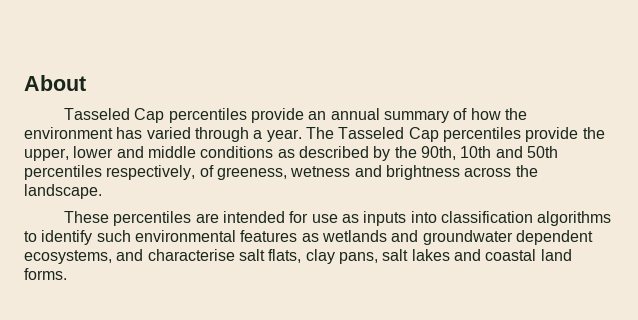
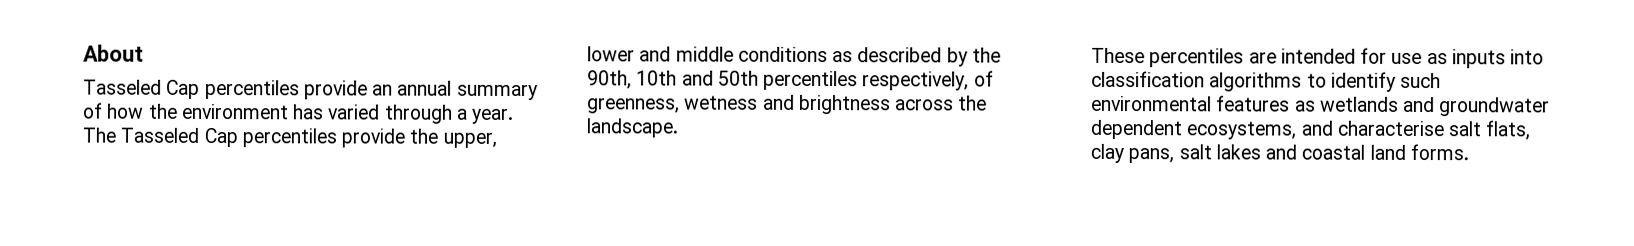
[216,167,287,180] greeness, -> [587,98,680,114] greenness,

